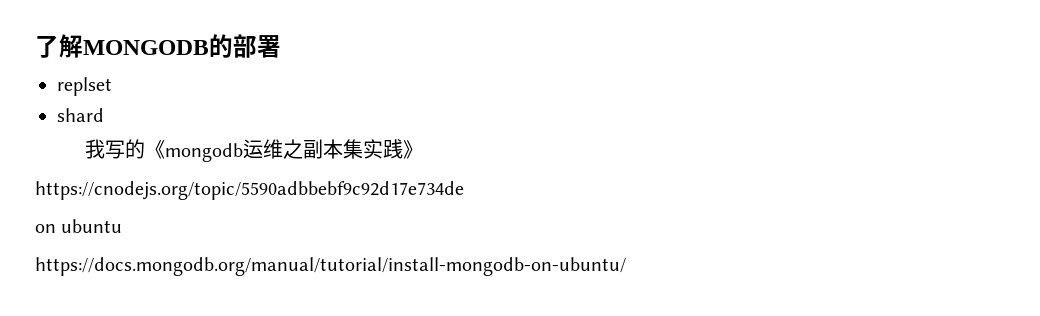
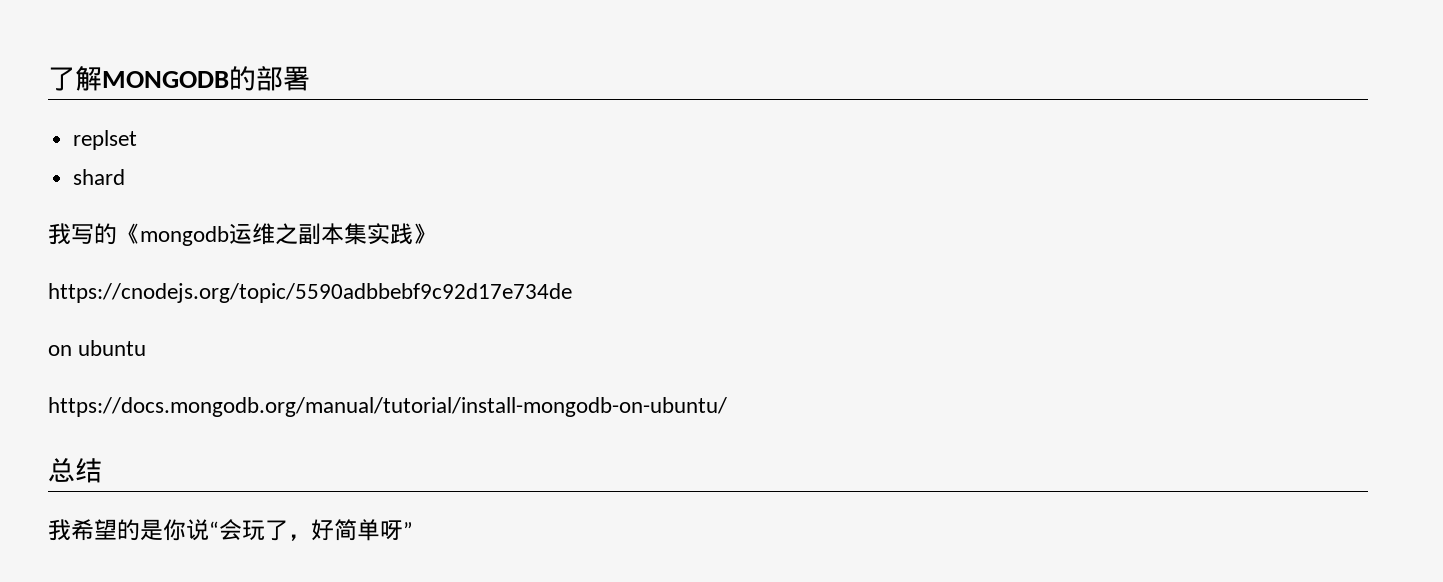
(626, 266) none -> [48,458,102,483] [48,519,413,541] // 总结 // 我希望的是你说“会玩了，好简单呀”

